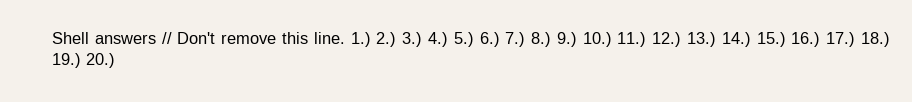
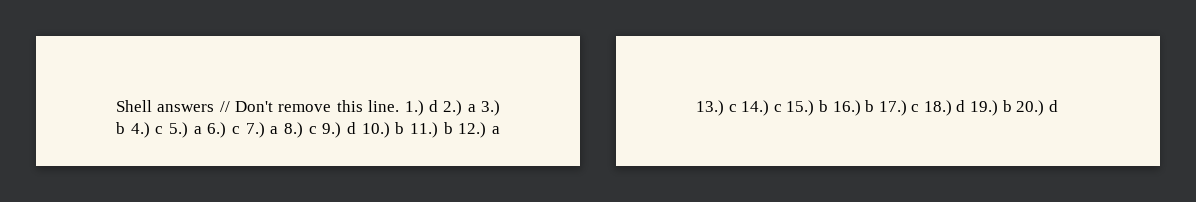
[376,32,890,47] [52,53,115,68] 2.) 3.) 4.) 5.) 6.) 7.) 8.) 9.) 10.) 11.) 12.) 13.) 14.) 15.) 16.) 17.) 18.) 19.) 20.) -> [428,100,501,116] [116,122,501,138] [696,100,1058,116] d 2.) a 3.) b 4.) c 5.) a 6.) c 7.) a 8.) c 9.) d 10.) b 11.) b 12.) a 13.) c 14.) c 15.) b 16.) b 17.) c 18.) d 19.) b 20.) d

